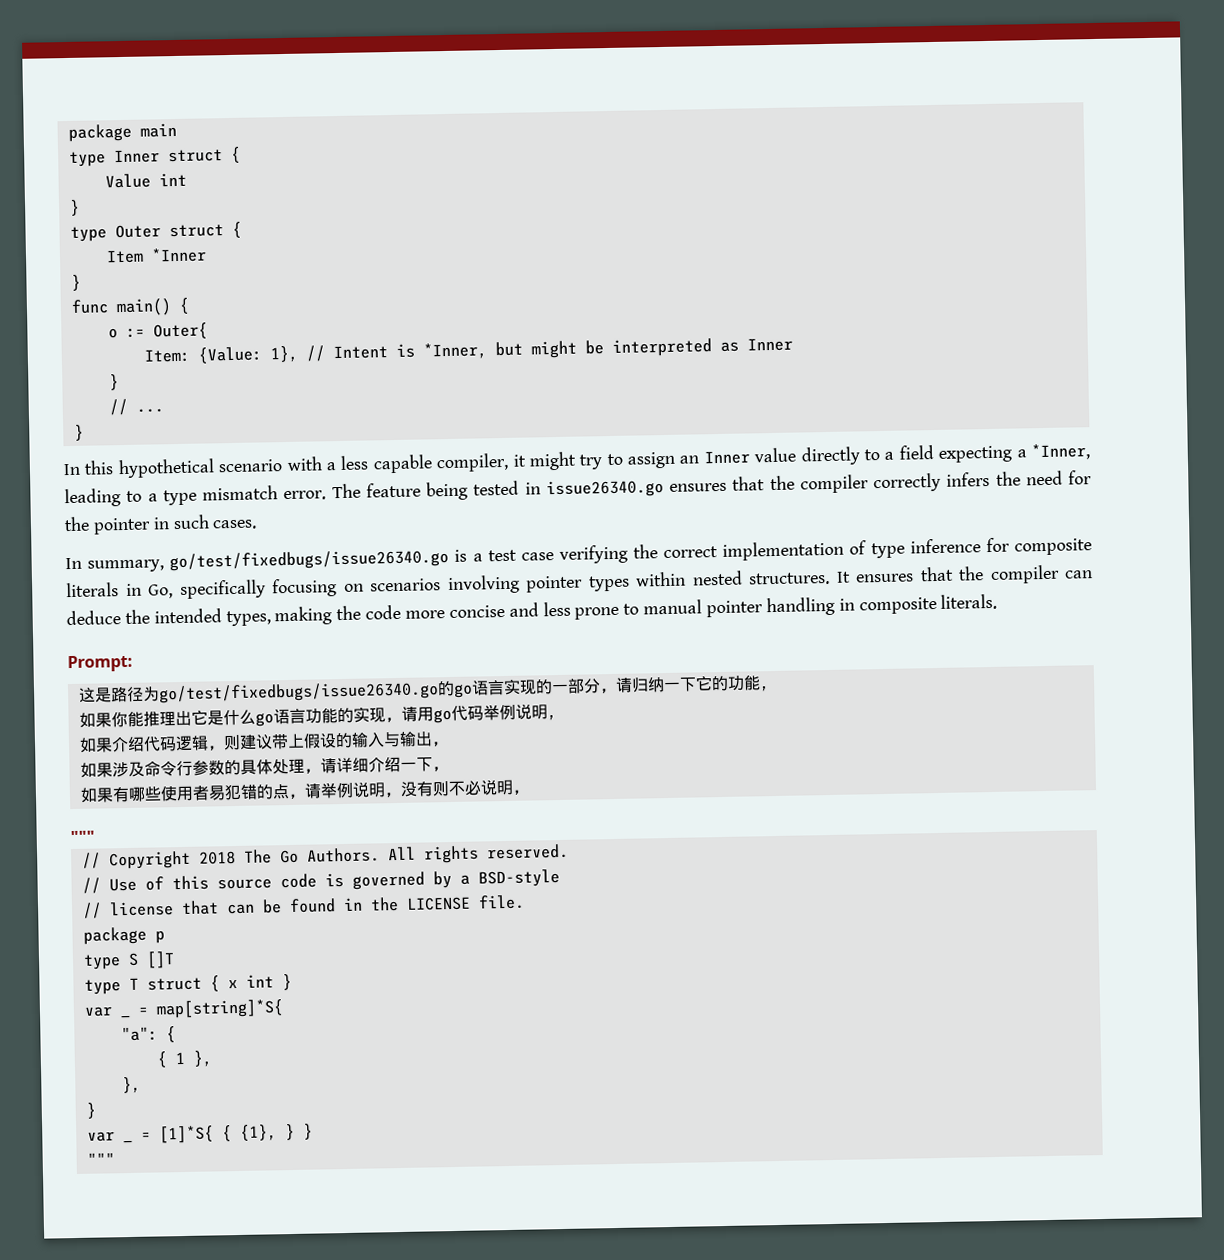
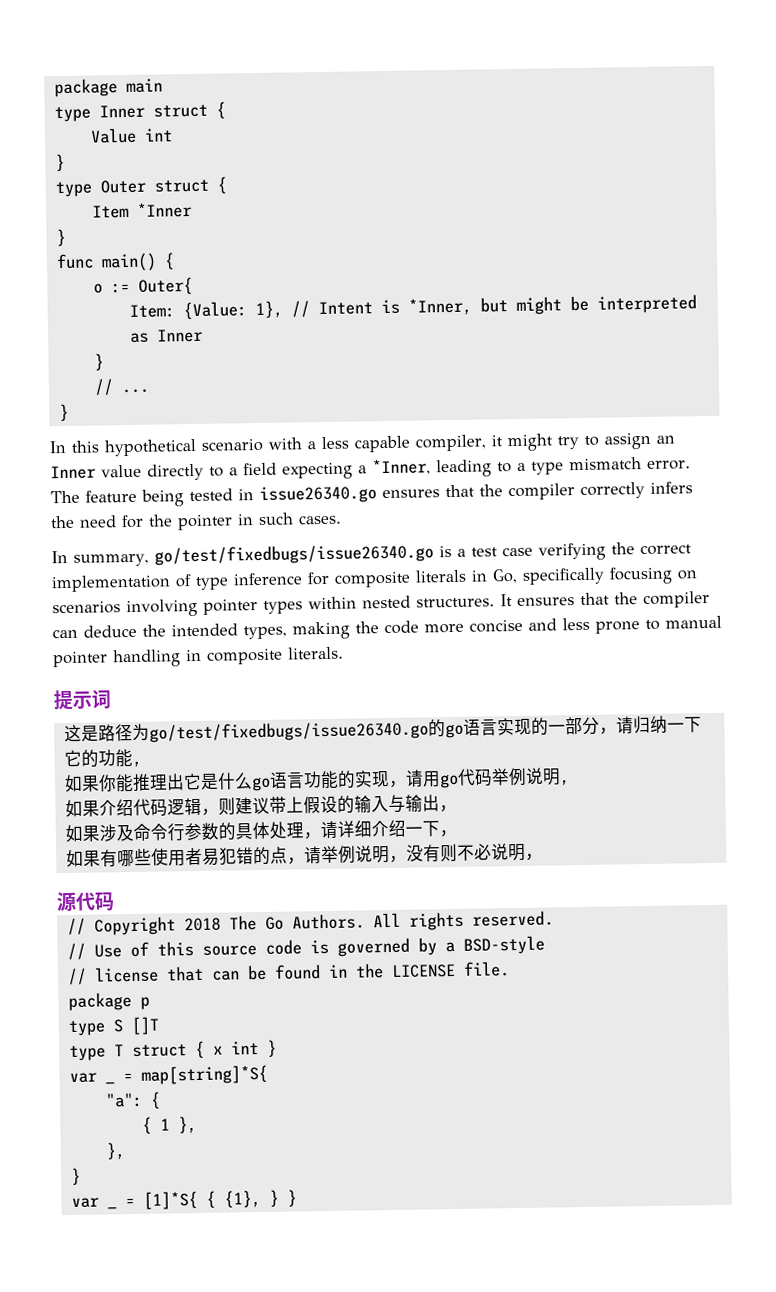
[67,654,133,673] Prompt: -> [53,689,111,711] 提示词
[70,830,95,844] """ -> [56,891,115,912] 源代码
[86,1152,115,1166] // """ -> (297, 1198) none

